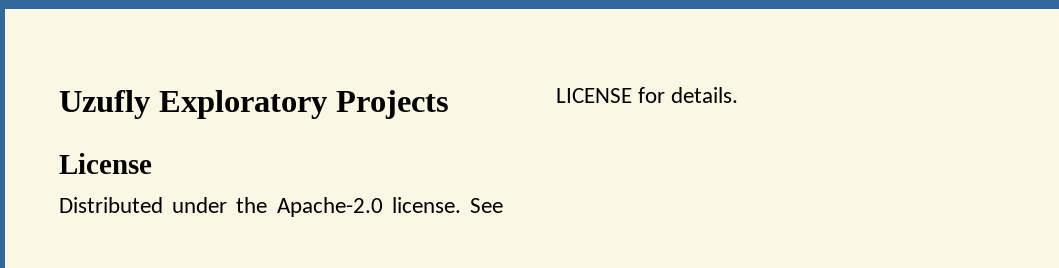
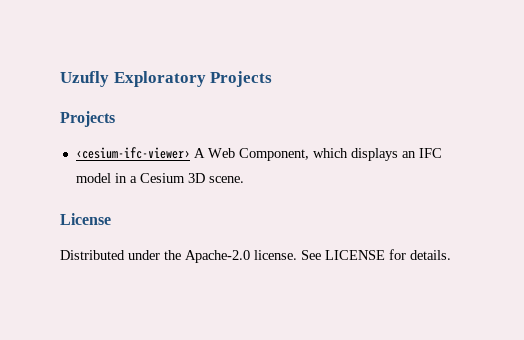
(449, 104) none -> [60,111,115,127] [75,147,442,161] [75,173,244,183] // Projects // ‹cesium-ifc-viewer› A Web Component, which displays an IFC model in a Cesium 3D scene.

